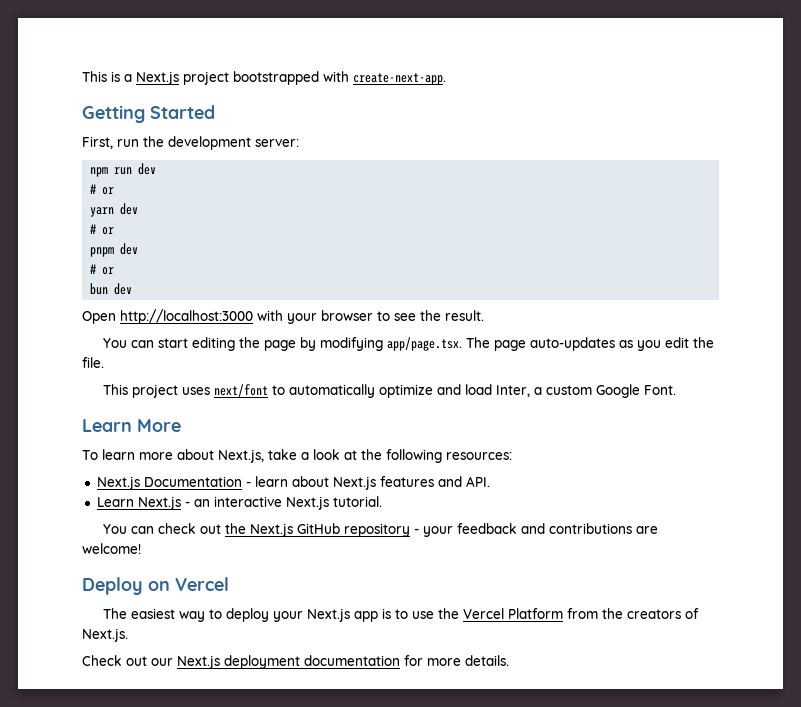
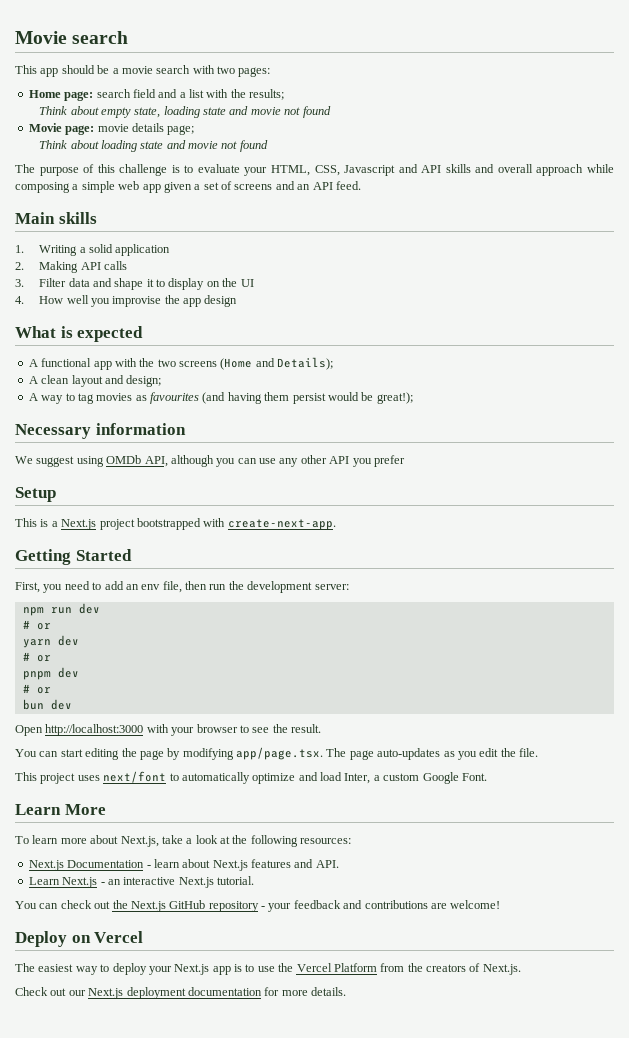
(82, 76) none -> [15,31,129,44] [15,65,271,77] [28,89,285,101] [39,106,331,118] [28,123,195,135] [39,140,268,152] [15,164,614,176] [15,181,361,193] [15,212,97,224] [15,244,171,256] [15,261,127,273] [15,278,254,290] [15,295,238,307] [15,326,144,342] [28,357,334,370] [28,375,162,387] [28,392,413,404] [15,423,186,439] [15,455,405,467] [15,487,56,502] Movie search // This app should be a movie search with two pages: // Home page: search field and a list with the results; // Think about empty state, loading state and movie not found // Movie page: movie details page; // Think about loading state and movie not found // The purpose of this challenge is to evaluate your HTML, CSS, Javascript and API skills and overall approach while composing a simple web app given a set of screens and an API feed. // Main skills // 1. Writing a solid application // 2. Making API calls // 3. Filter data and shape it to display on the UI // 4. How well you improvise the app design // What is expected // A functional app with the two screens (Home and Details); // A clean layout and design; // A way to tag movies as favourites (and having them persist would be great!); // Necessary information // We suggest using OMDb API, although you can use any other API you prefer // Setup //
(113, 142) none -> [43,581,207,593] you need to add an env file, then

